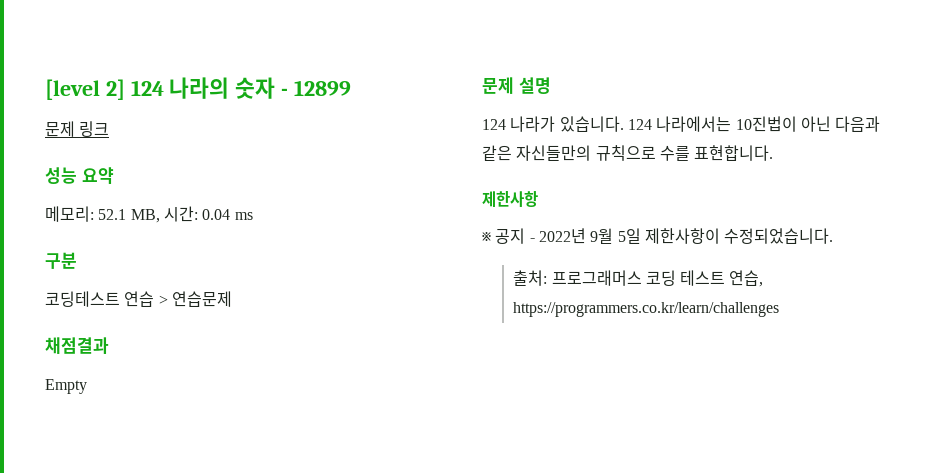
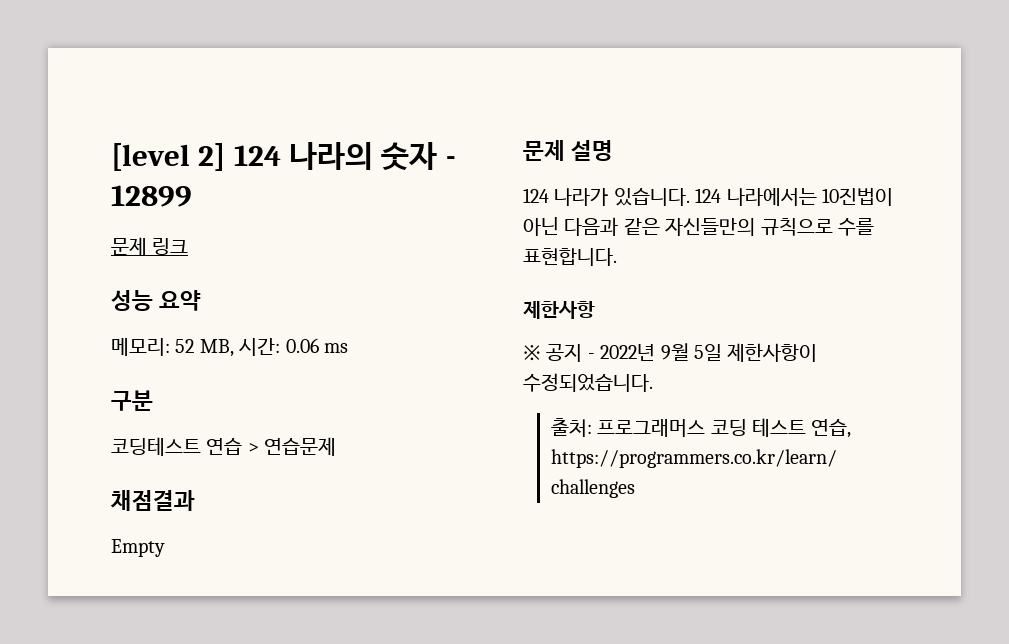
[98,209,127,220] 52.1 -> [175,339,195,353] 52
[202,209,231,220] 0.04 -> [285,338,319,353] 0.06

